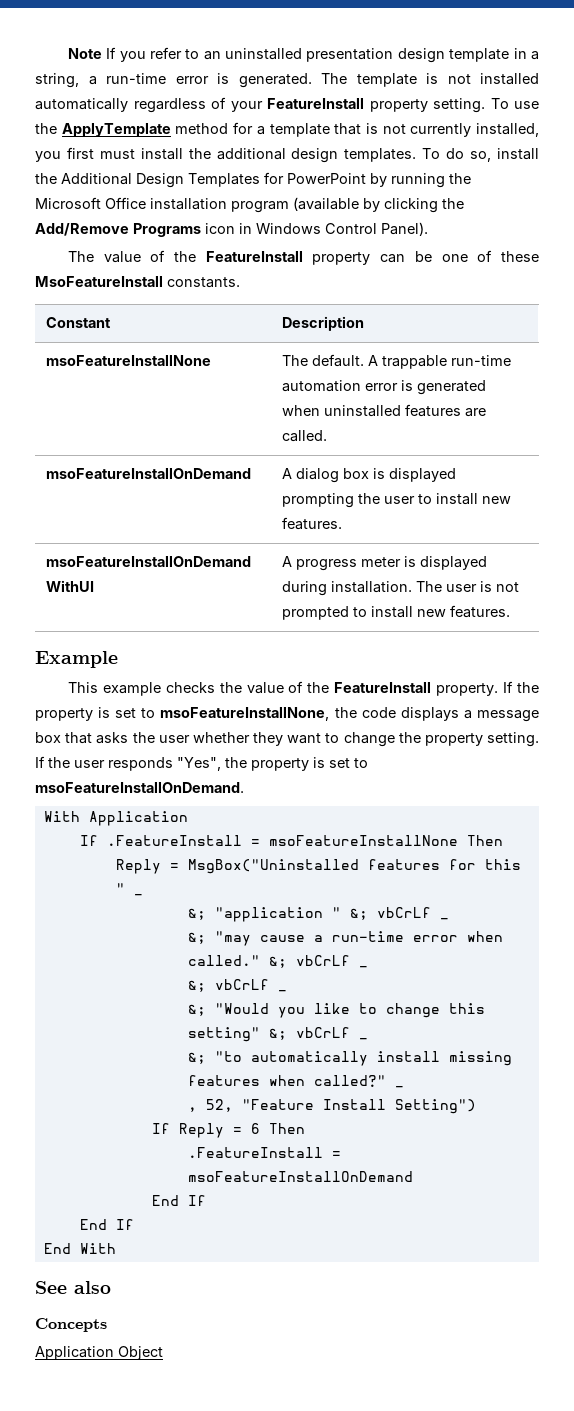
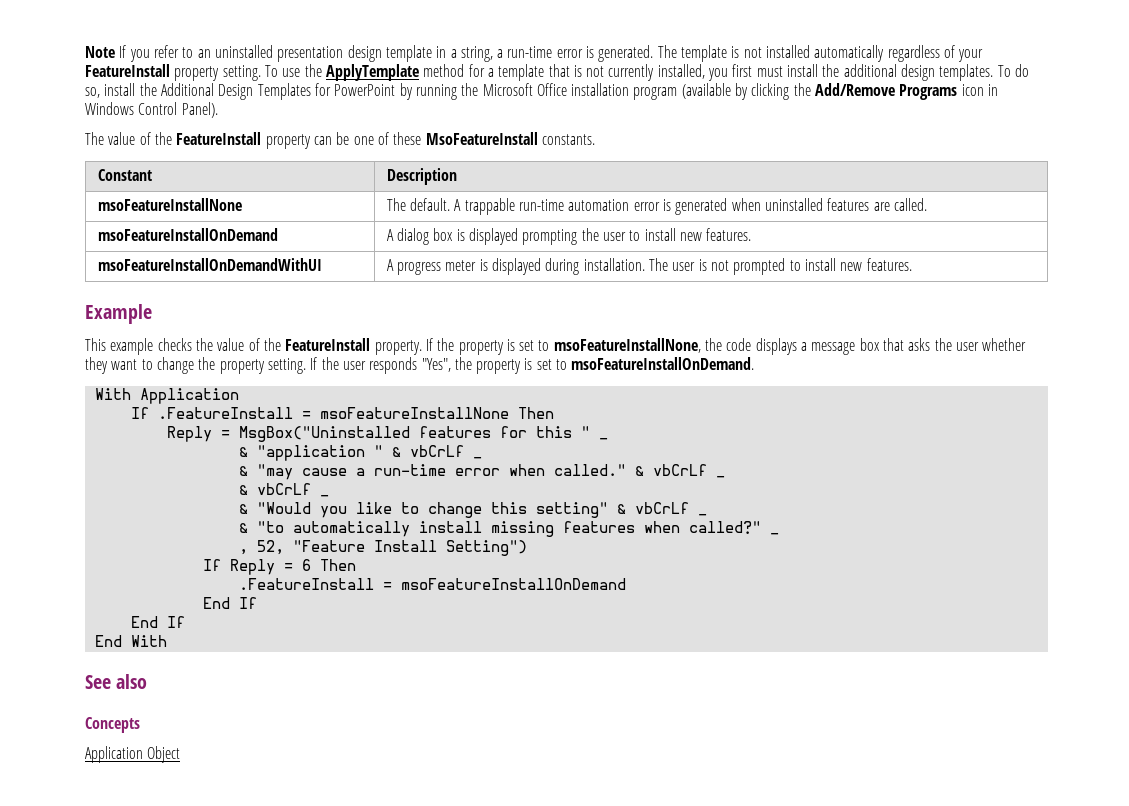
[187,908,206,920] &; -> [238,447,248,457] &
[349,907,431,920] [439,918,449,920] [187,932,206,944] &; vbCrLf _ // &; -> [391,445,464,457] [472,457,482,459] [238,466,248,476] & vbCrLf _ // &
[268,955,350,968] [358,966,368,968] [187,979,269,992] [277,990,287,992] [187,1004,206,1016] &; vbCrLf _ // &; vbCrLf _ // &; -> [634,464,707,476] [715,476,725,478] [238,483,311,495] [319,495,329,497] [238,504,248,514] & vbCrLf _ // & vbCrLf _ // &
[268,1027,350,1040] [358,1038,368,1040] [187,1052,206,1064] &; vbCrLf _ // &; -> [616,502,689,514] [697,514,707,516] [238,523,248,533] & vbCrLf _ // &

